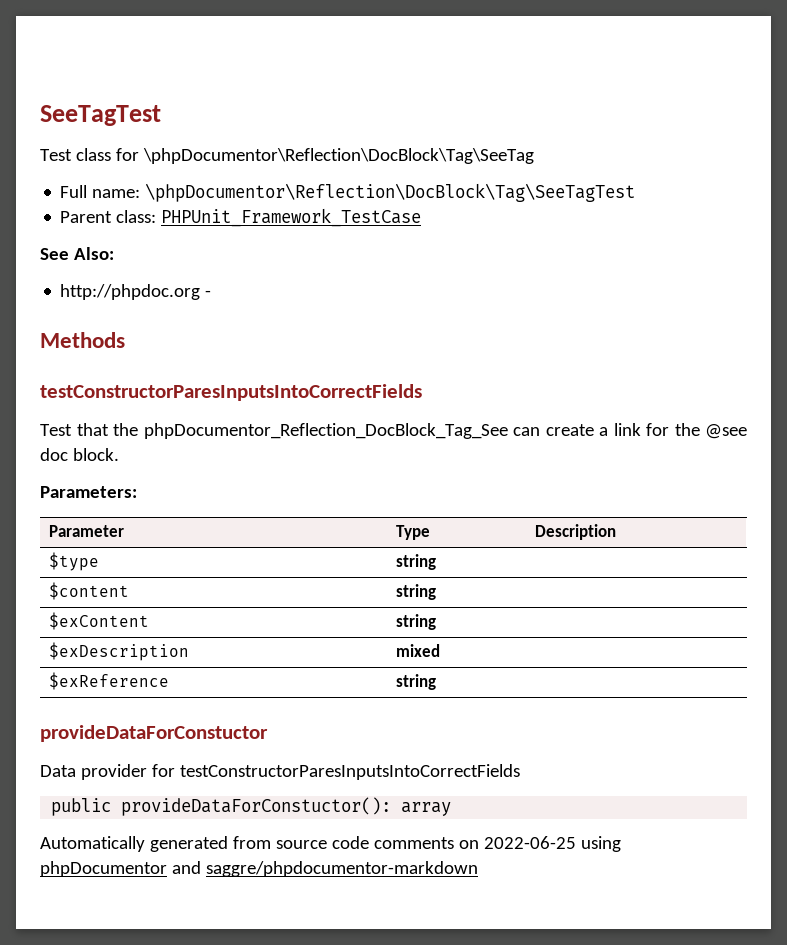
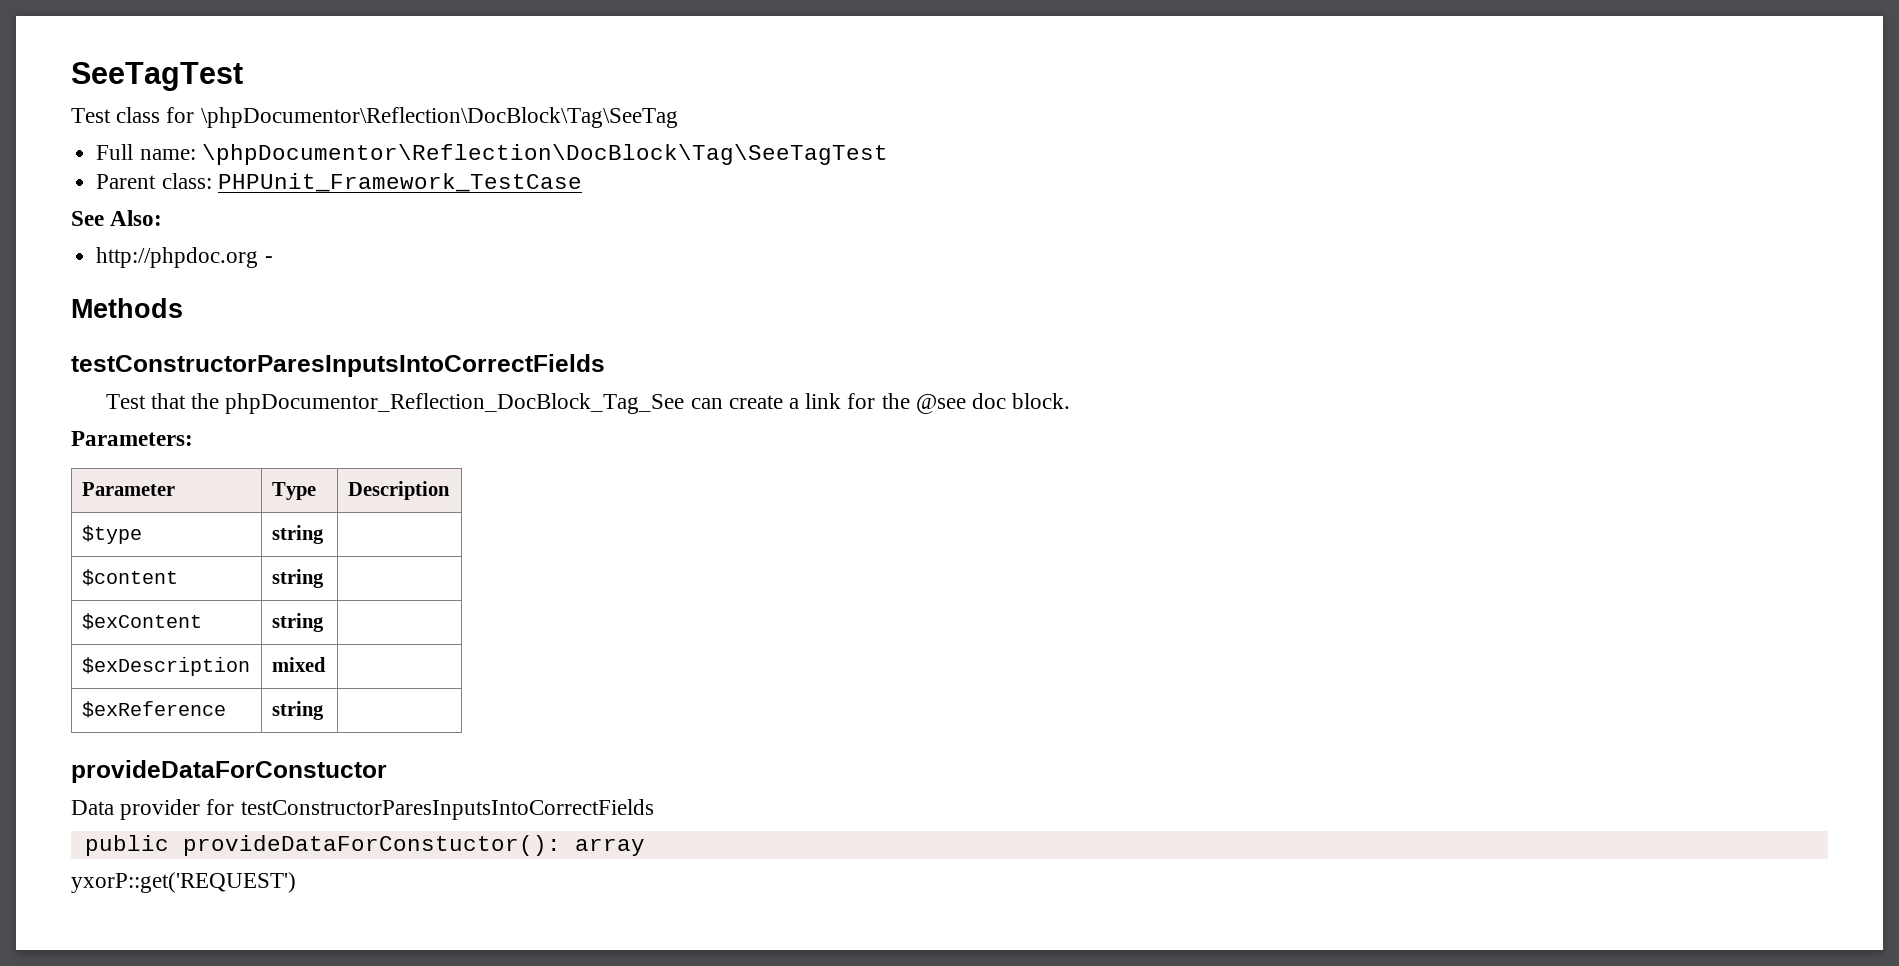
[40,836,621,852] [40,861,478,877] Automatically generated from source code comments on 2022-06-25 using phpDocumentor and saggre/phpdocumentor-markdown -> [71,872,296,893] yxorP::get('REQUEST')

